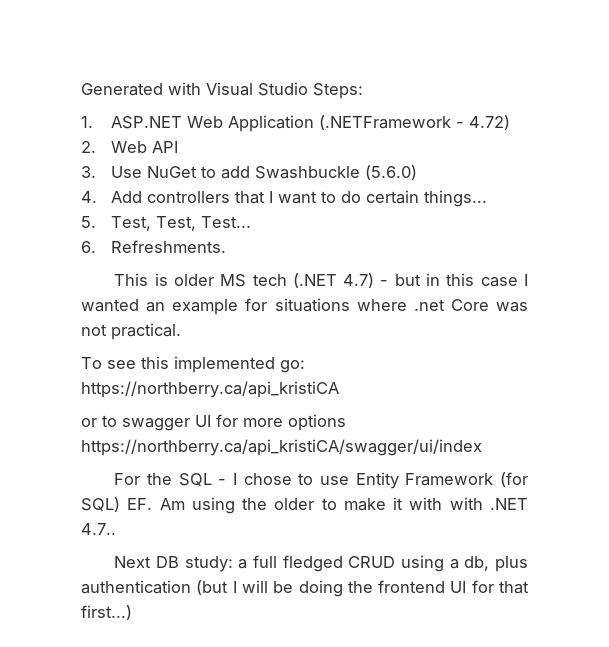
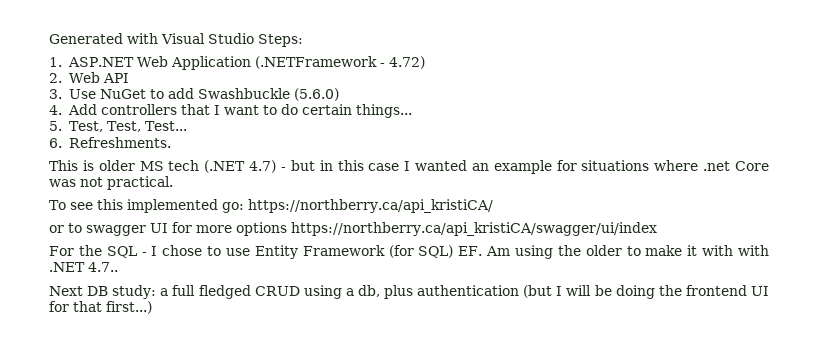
[81,381,339,398] https://northberry.ca/api_kristiCA -> [247,199,493,213] https://northberry.ca/api_kristiCA/

